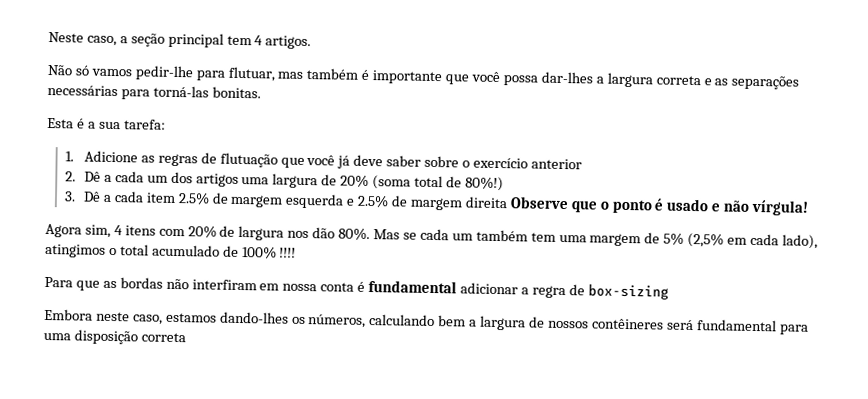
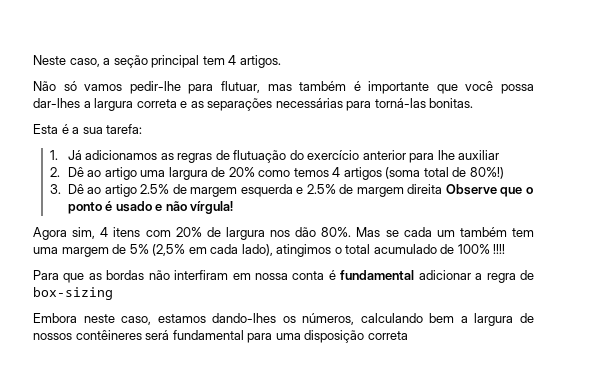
[83,150,138,163] Adicione -> [67,150,158,160] Já adicionamos
[280,154,470,169] que você já deve saber sobre o -> [289,150,304,160] do
(582, 164) none -> [409,150,500,163] para lhe auxiliar
[103,171,370,189] a cada um dos artigos uma largura de 20% -> [87,167,382,180] ao artigo uma largura de 20% como temos 4 artigos
[102,191,176,203] a cada item -> [87,184,137,197] ao artigo

